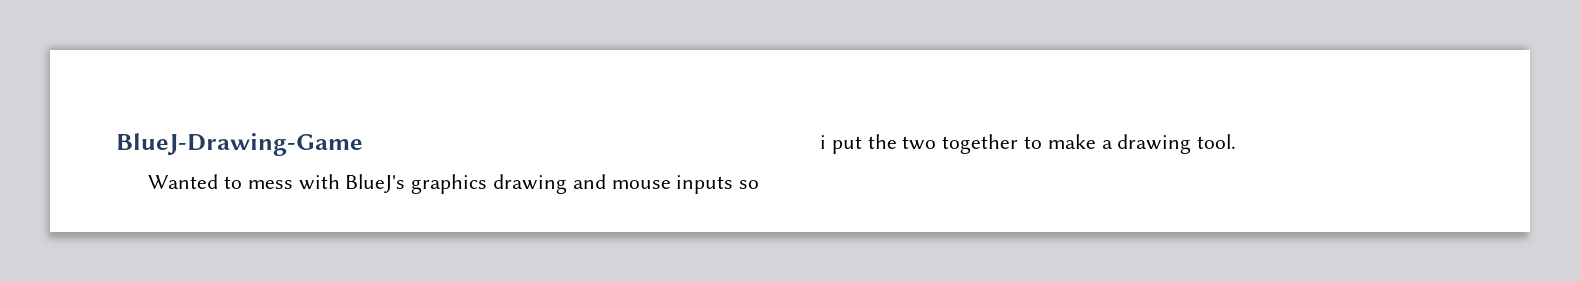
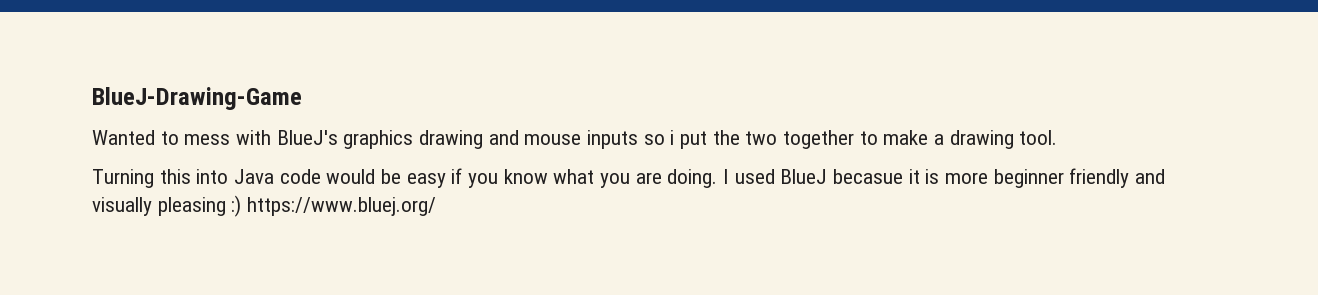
(1237, 141) none -> [92,168,1166,188] [92,195,437,217] // Turning this into Java code would be easy if you know what you are doing. I used BlueJ becasue it is more beginner friendly and visually pleasing :) https://www.bluej.org/

